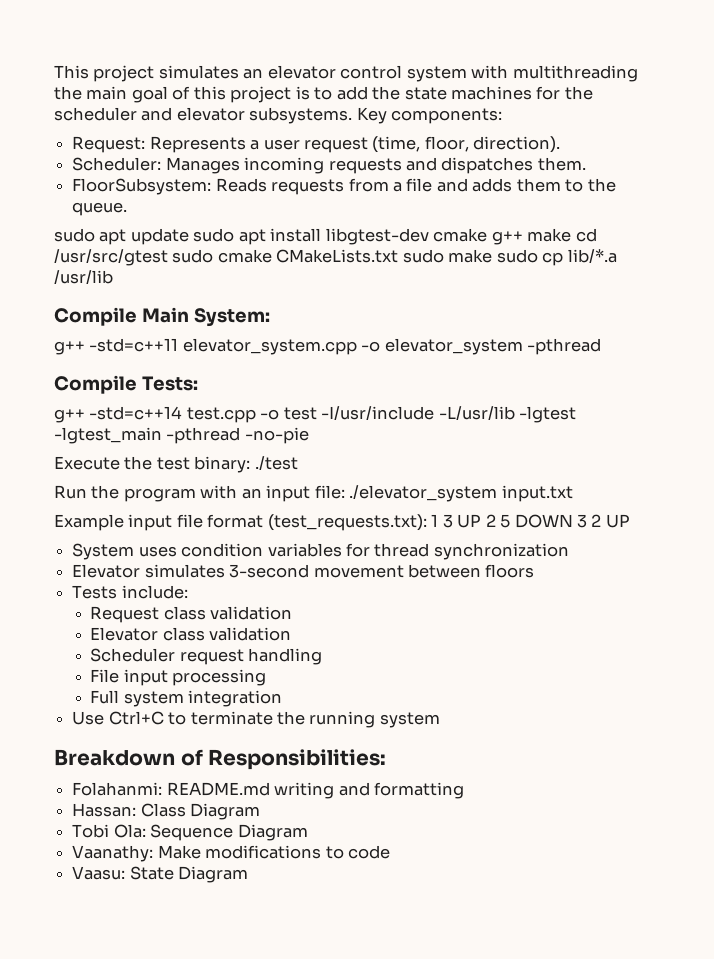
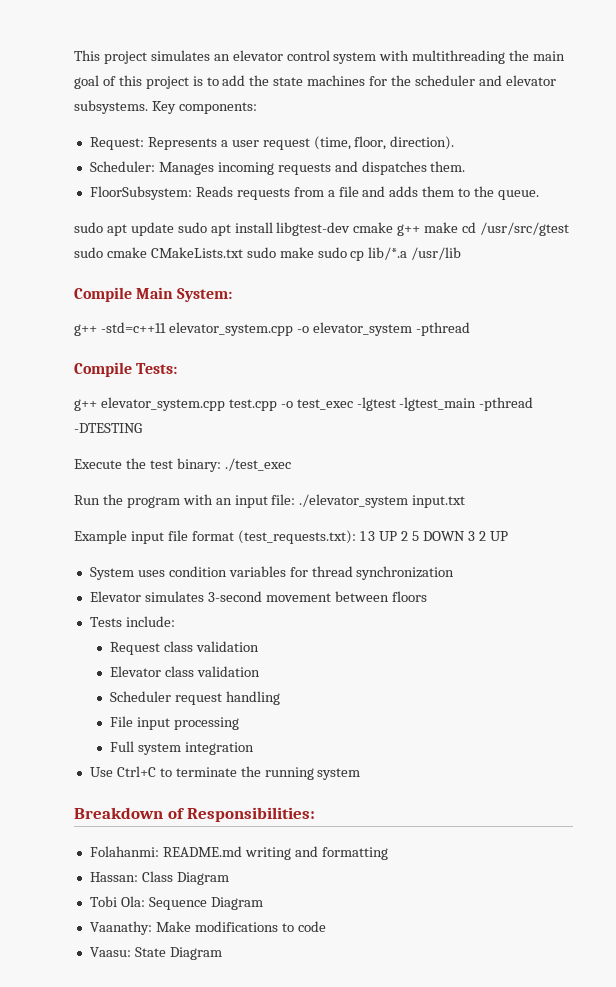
[89,406,183,420] -std=c++14 -> [100,397,225,411] elevator_system.cpp
[283,406,515,420] test -I/usr/include -L/usr/lib -> [296,399,353,410] test_exec
[244,427,309,444] -no-pie -> [74,423,142,433] -DTESTING
[254,456,298,470] ./test -> [224,458,291,471] ./test_exec

